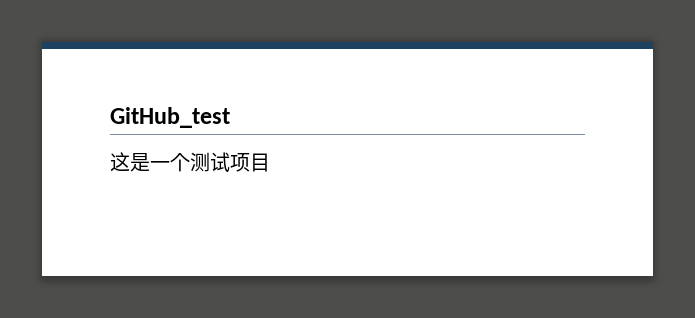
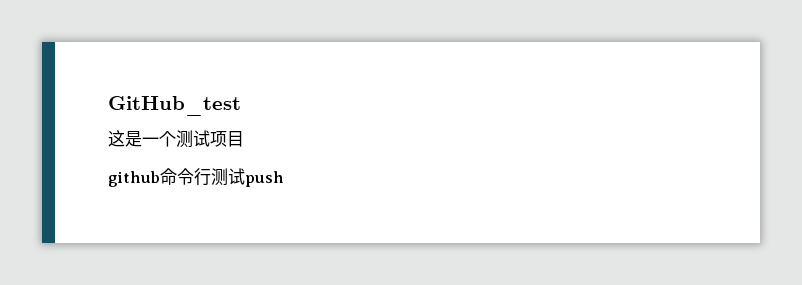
(270, 162) none -> [108,168,284,187] // github命令行测试push

